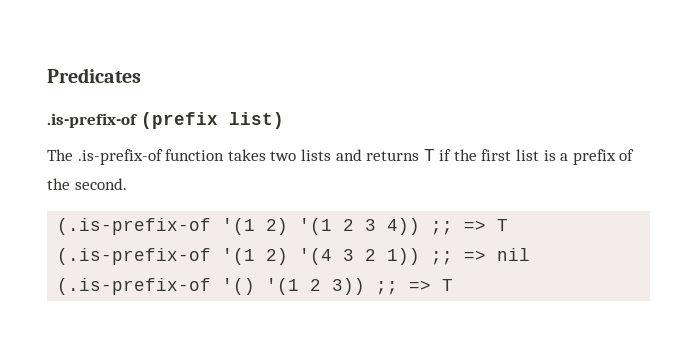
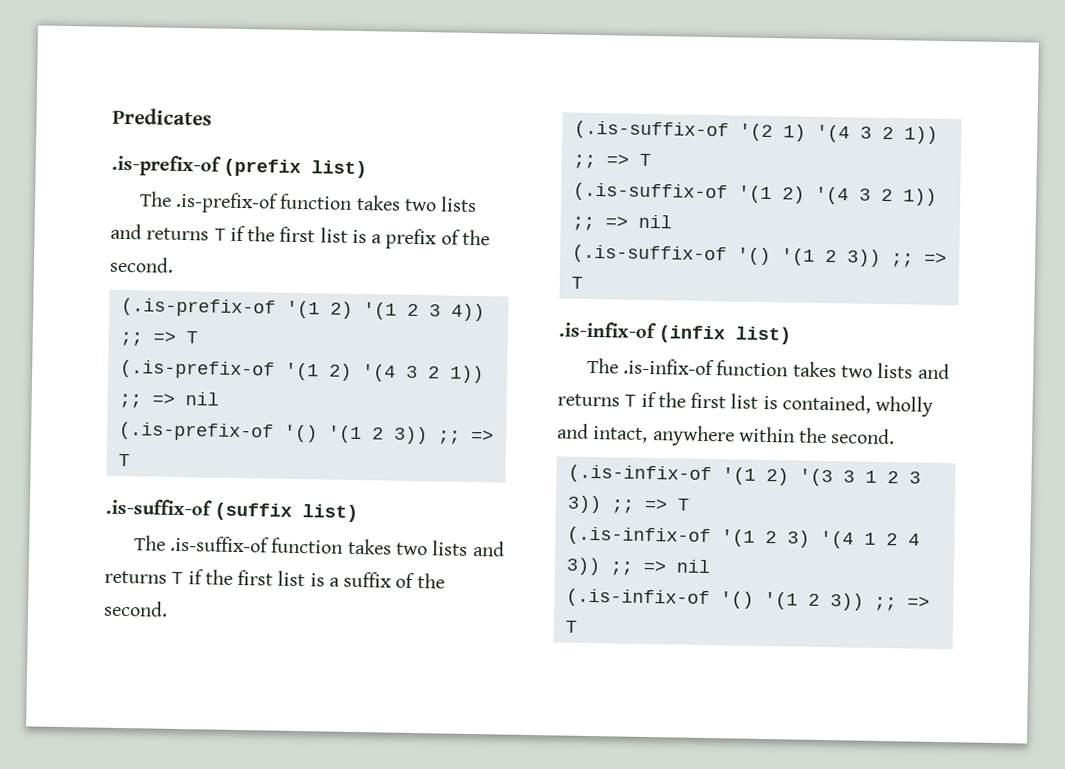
(454, 285) none -> [105,498,359,523] [133,535,505,557] [104,569,445,589] [103,600,168,617] [573,120,938,144] [572,153,651,170] [572,182,937,206] [571,214,672,232] [571,244,947,268] [570,276,583,289] [558,321,793,345] [586,357,950,380] [557,391,934,417] [557,423,896,447] [567,464,921,487] [566,495,690,514] [566,526,920,549] [565,557,711,576] [565,588,930,612] [564,620,577,633] // .is-suffix-of (suffix list) // The .is-suffix-of function takes two lists and returns T if the first list is a suffix of the second. // (.is-suffix-of '(2 1) '(4 3 2 1)) ;; => T // (.is-suffix-of '(1 2) '(4 3 2 1)) ;; => nil // (.is-suffix-of '() '(1 2 3)) ;; => T // .is-infix-of (infix list) // The .is-infix-of function takes two lists and returns T if the first list is contained, wholly and intact, anywhere within the second. // (.is-infix-of '(1 2) '(3 3 1 2 3 3)) ;; => T // (.is-infix-of '(1 2 3) '(4 1 2 4 3)) ;; => nil // (.is-infix-of '() '(1 2 3)) ;; => T

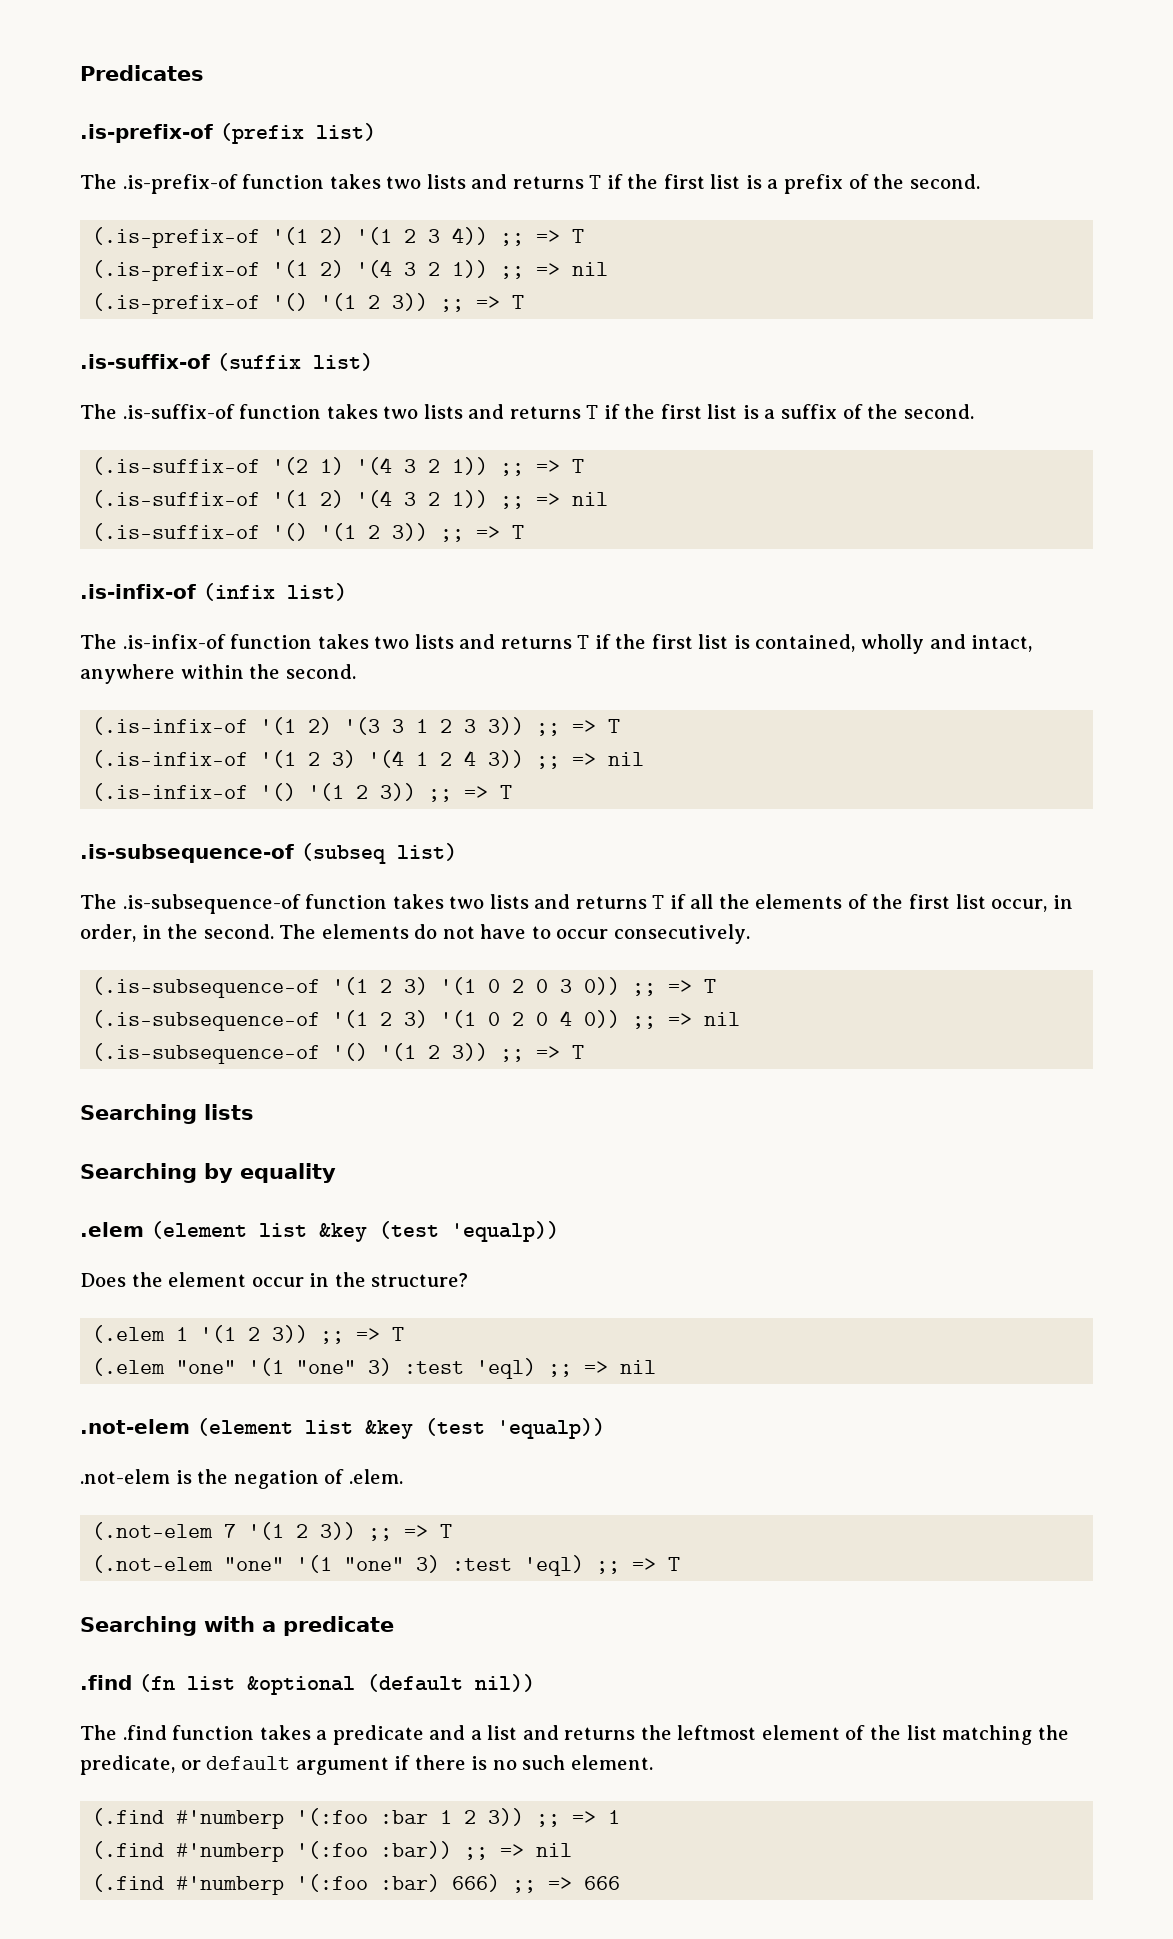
(577, 626) none -> [80,843,457,864] [80,894,1073,914] [80,924,750,944] [92,977,717,998] [92,1010,741,1031] [92,1043,585,1064] [80,1104,254,1124] [80,1163,336,1183] [80,1221,559,1242] [80,1272,469,1287] [92,1325,405,1344] [92,1358,657,1379] [80,1418,605,1439] [80,1469,403,1489] [92,1522,453,1541] [92,1555,681,1576] [80,1616,394,1636] [80,1674,535,1695] [80,1725,1069,1745] [80,1755,653,1775] [92,1808,621,1829] [92,1841,573,1862] [92,1874,621,1895] // .is-subsequence-of (subseq list) // The .is-subsequence-of function takes two lists and returns T if all the elements of the first list occur, in order, in the second. The elements do not have to occur consecutively. // (.is-subsequence-of '(1 2 3) '(1 0 2 0 3 0)) ;; => T // (.is-subsequence-of '(1 2 3) '(1 0 2 0 4 0)) ;; => nil // (.is-subsequence-of '() '(1 2 3)) ;; => T // Searching lists // Searching by equality // .elem (element list &key (test 'equalp)) // Does the element occur in the structure? // (.elem 1 '(1 2 3)) ;; => T // (.elem "one" '(1 "one" 3) :test 'eql) ;; => nil // .not-elem (element list &key (test 'equalp)) // .not-elem is the negation of .elem. // (.not-elem 7 '(1 2 3)) ;; => T // (.not-elem "one" '(1 "one" 3) :test 'eql) ;; => T // Searching with a predicate // .find (fn list &optional (default nil)) // The .find function takes a predicate and a list and returns the leftmost element of the list matching the predicate, or default argument if there is no such element. // (.find #'numberp '(:foo :bar 1 2 3)) ;; => 1 // (.find #'numberp '(:foo :bar)) ;; => nil // (.find #'numberp '(:foo :bar) 666) ;; => 666

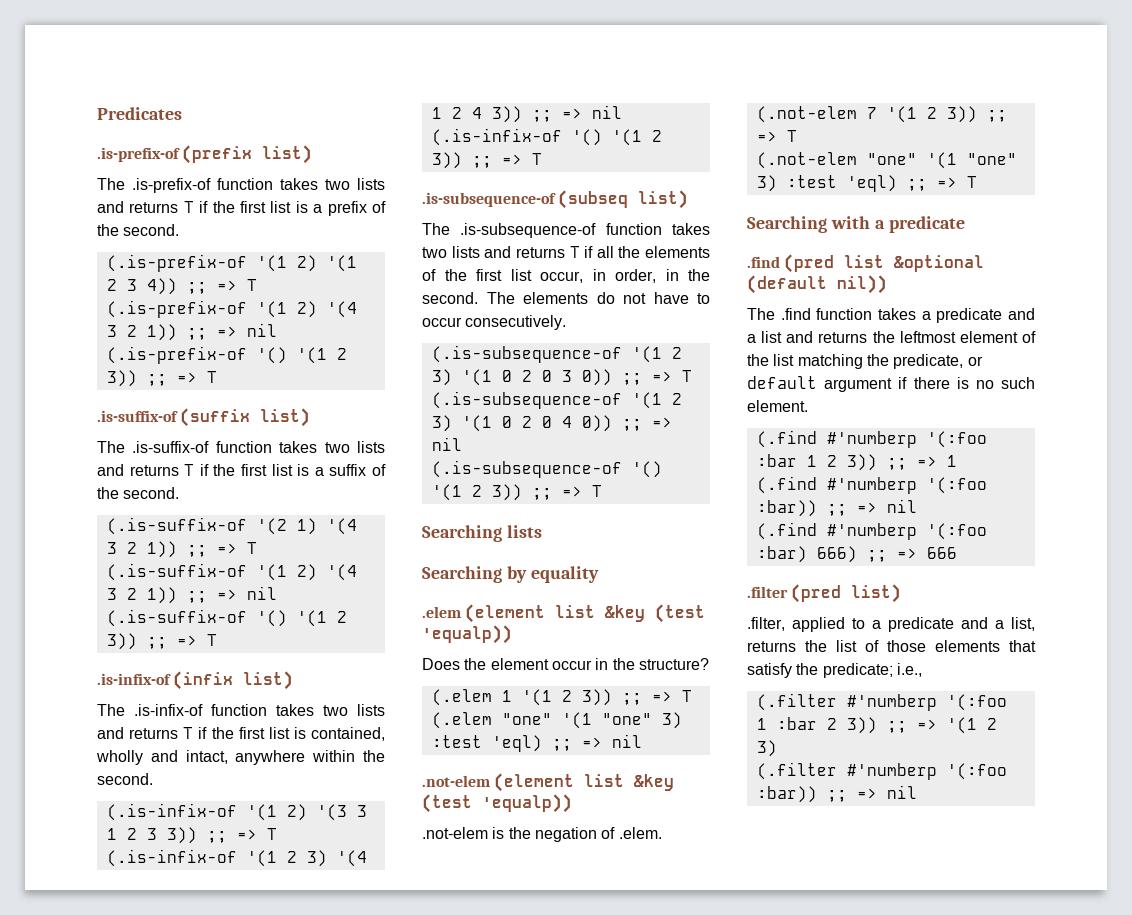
[139,1674,175,1692] (fn -> [784,254,835,273] (pred
(621, 1883) none -> [747,584,902,603] [747,617,1035,632] [747,640,1036,652] [747,663,922,678] [756,693,1007,711] [756,717,997,734] [756,740,777,757] [756,762,1007,780] [756,785,917,803] // .filter (pred list) // .filter, applied to a predicate and a list, returns the list of those elements that satisfy the predicate; i.e., // (.filter #'numberp '(:foo 1 :bar 2 3)) ;; => '(1 2 3) // (.filter #'numberp '(:foo :bar)) ;; => nil

